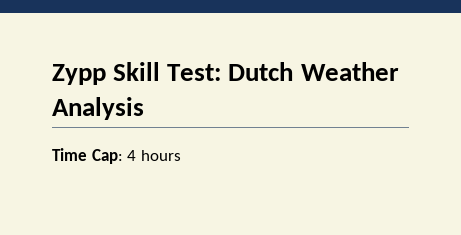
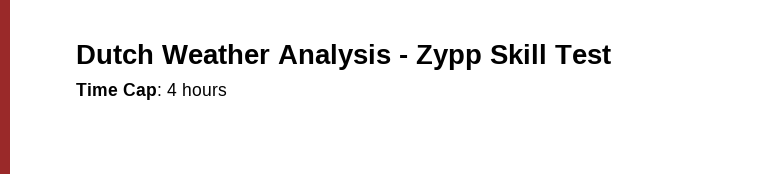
[52,62,222,85] Zypp Skill Test: -> (76, 54) none
(144, 108) none -> [399,44,611,70] - Zypp Skill Test

